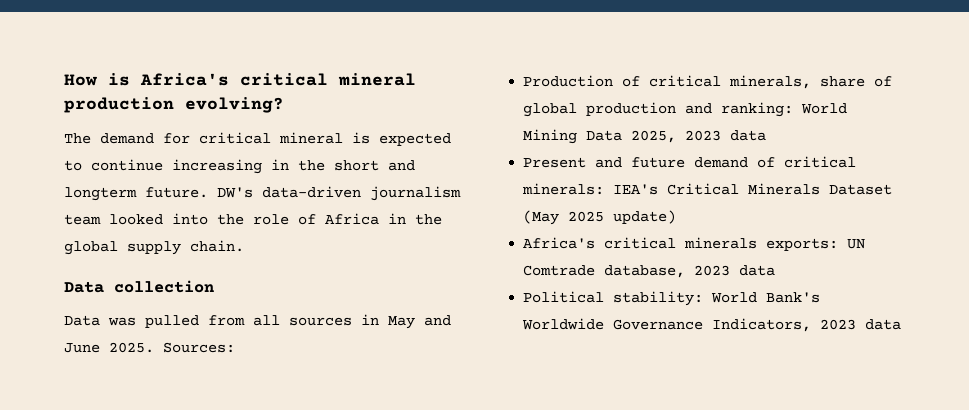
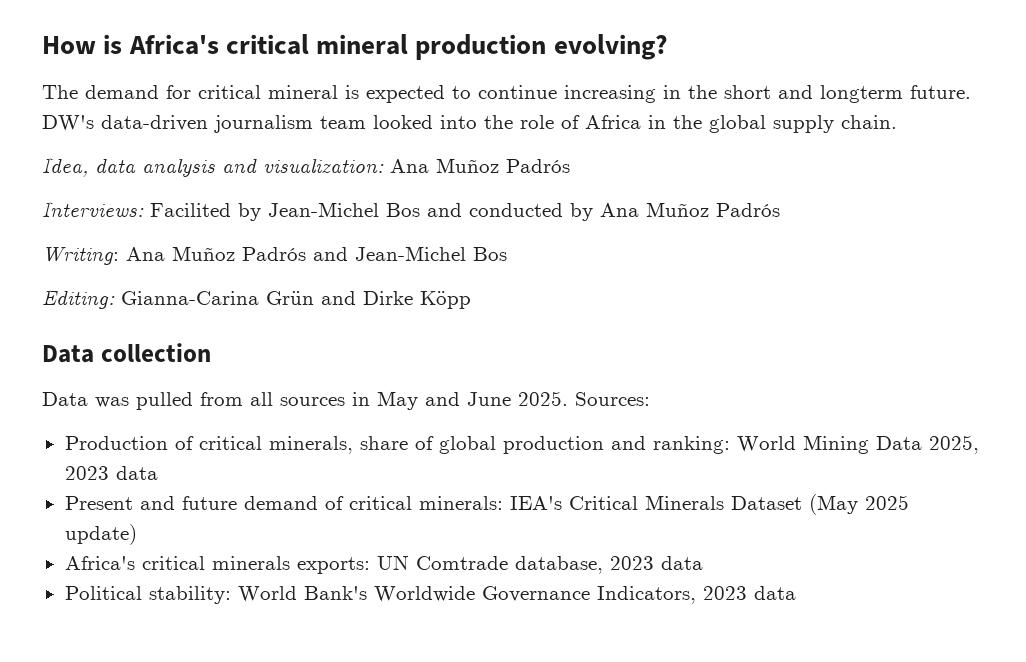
(244, 246) none -> [42,157,570,177] [42,201,780,221] [42,246,507,265] [42,289,471,309] // Idea, data analysis and visualization: Ana Muñoz Padrós // Interviews: Facilited by Jean-Michel Bos and conducted by Ana Muñoz Padrós // Writing: Ana Muñoz Padrós and Jean-Michel Bos // Editing: Gianna-Carina Grün and Dirke Köpp

